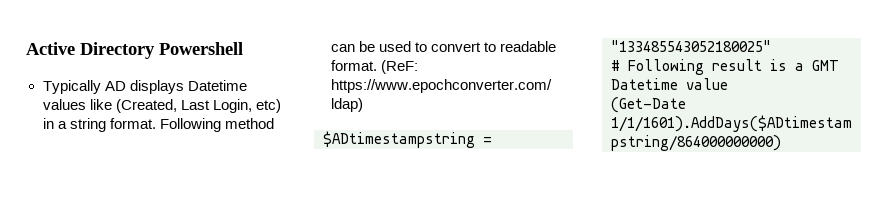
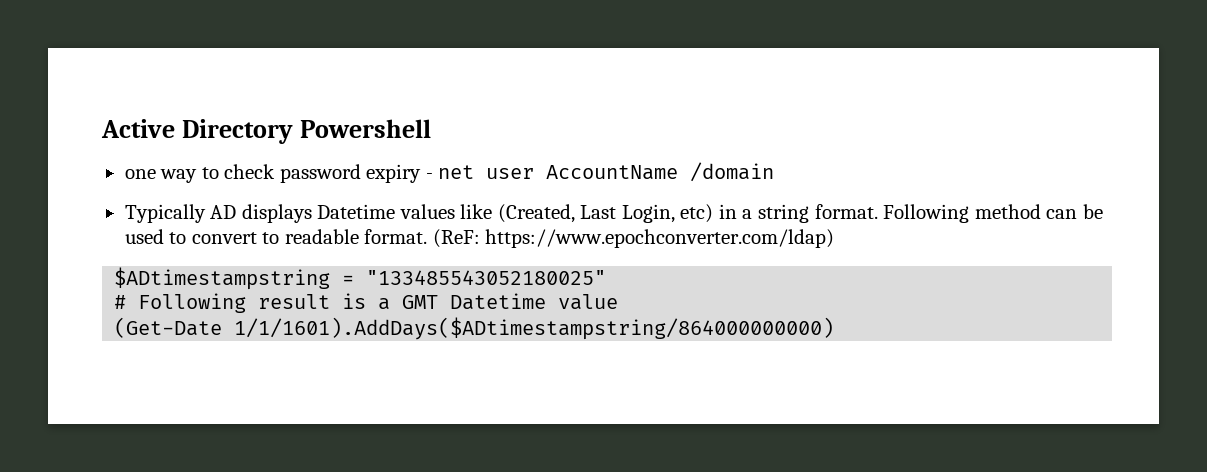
(243, 48) none -> [124,162,775,183] // one way to check password expiry - net user AccountName /domain

